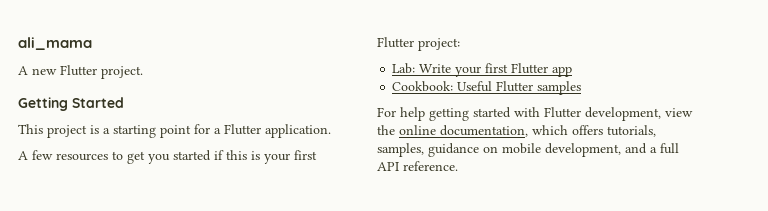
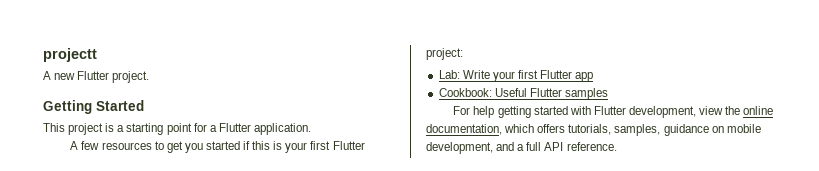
[18,37,92,50] ali_mama -> [43,48,97,62] projectt

